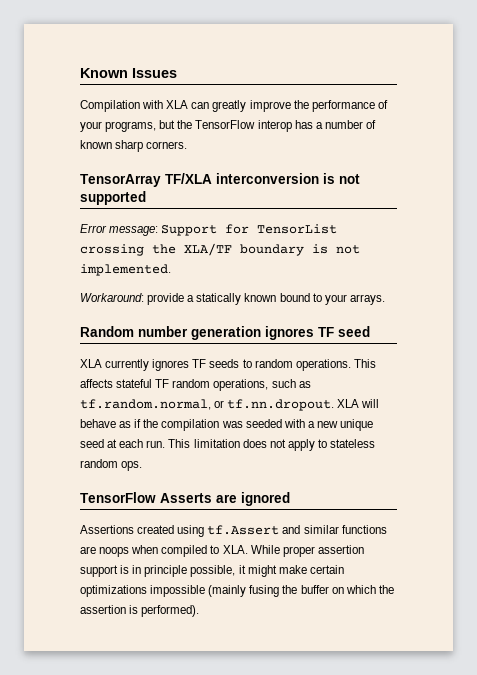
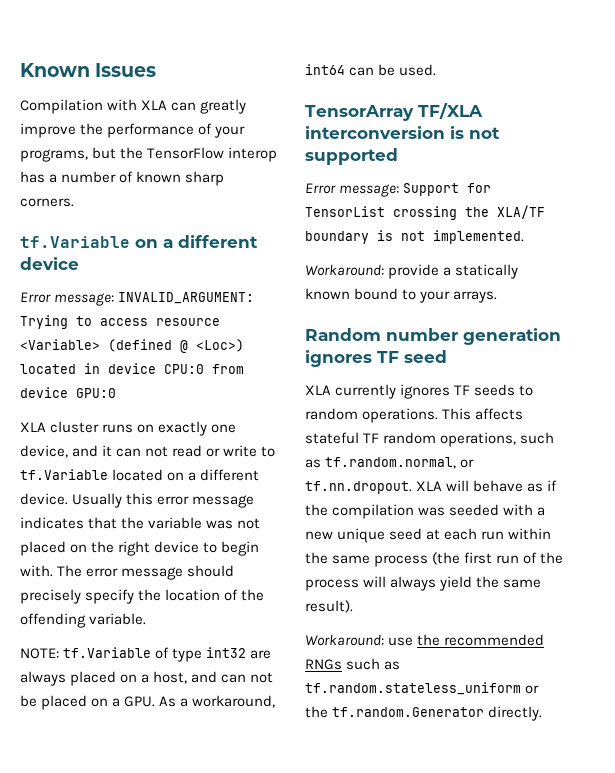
(188, 145) none -> [20,235,258,248] [20,257,79,270] [20,292,255,306] [20,315,220,329] [20,339,244,353] [20,363,244,374] [20,387,116,398] [20,421,237,436] [20,445,276,458] [20,469,260,481] [20,493,255,508] [20,517,261,529] [20,541,260,556] [20,565,235,580] [20,589,265,604] [20,613,147,628] [20,647,272,662] [20,671,274,686] [20,695,276,710] [305,64,437,76] // tf.Variable on a different device // Error message: INVALID_ARGUMENT: Trying to access resource <Variable> (defined @ <Loc>) located in device CPU:0 from device GPU:0 // XLA cluster runs on exactly one device, and it can not read or write to tf.Variable located on a different device. Usually this error message indicates that the variable was not placed on the right device to begin with. The error message should precisely specify the location of the offending variable. // NOTE: tf.Variable of type int32 are always placed on a host, and can not be placed on a GPU. As a workaround, int64 can be used.
[146,439,376,451] [80,459,143,471] [80,492,290,506] [80,525,387,537] [80,545,364,557] [80,565,344,577] [80,585,394,597] [80,605,200,617] run. This limitation does not apply to stateless random ops. // TensorFlow Asserts are ignored // Assertions created using tf.Assert and similar functions are noops when compiled to XLA. While proper assertion support is in principle possible, it might make certain optimizations impossible (mainly fusing the buffer on which the assertion is performed). -> [481,528,552,540] [305,552,564,567] [305,576,542,591] [305,600,353,613] [305,634,545,646] [305,658,401,670] [305,682,540,695] [305,706,543,721] run within the same process (the first run of the process will always yield the same result). // Workaround: use the recommended RNGs such as tf.random.stateless_uniform or the tf.random.Generator directly.

